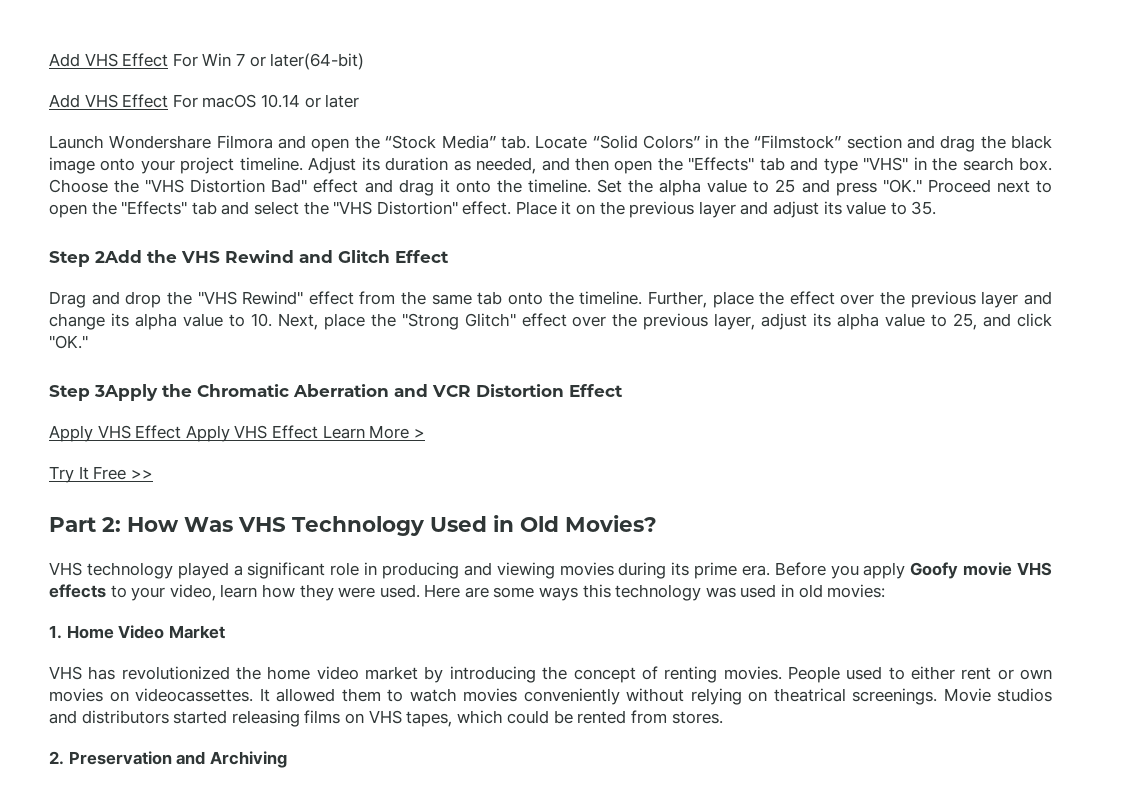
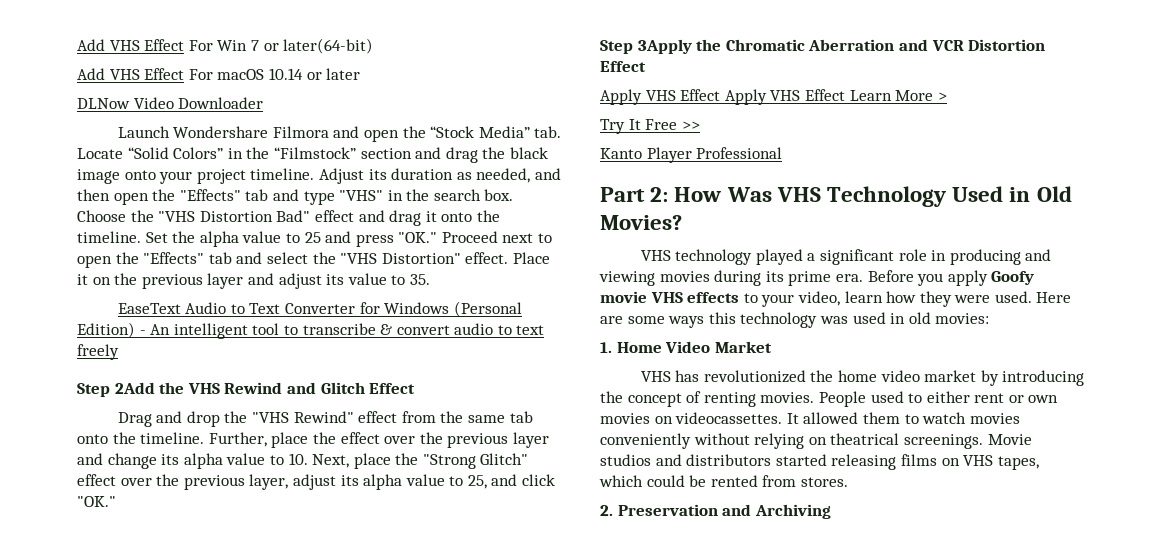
(360, 101) none -> [77,97,264,109] // DLNow Video Downloader
(937, 208) none -> [117,301,522,317] [77,322,545,339] [77,344,119,360] // EaseText Audio to Text Converter for Windows (Personal Edition) - An intelligent tool to transcribe & convert audio to text freely
(153, 474) none -> [600,147,783,163] // Kanto Player Professional

